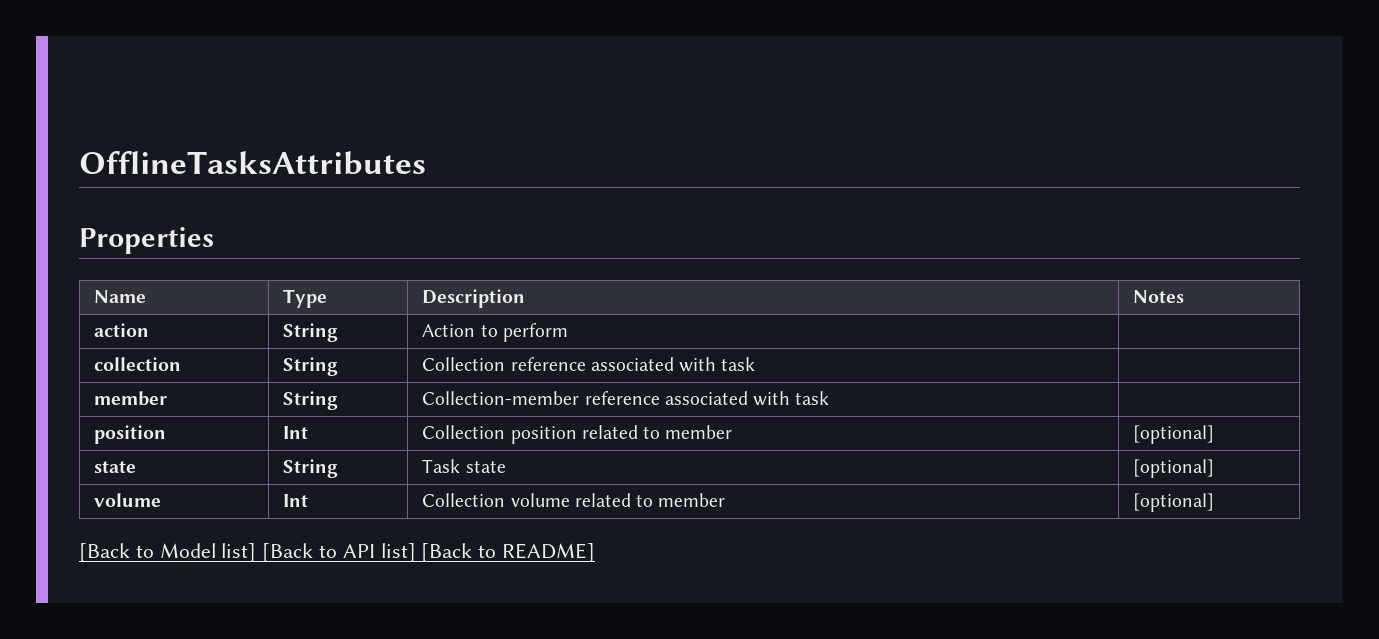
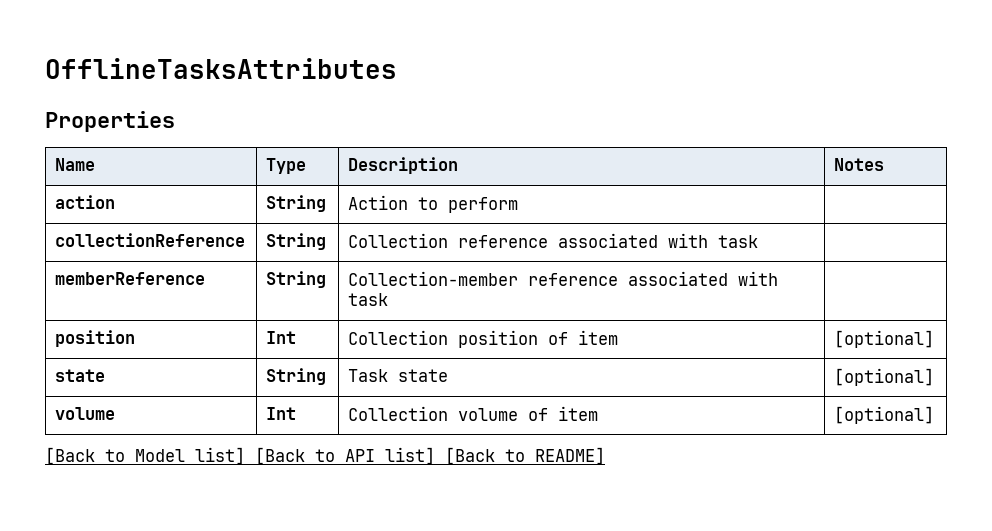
[94,357,182,371] collection -> [55,233,246,247] collectionReference
[94,391,168,406] member -> [55,272,206,285] memberReference
[581,425,733,439] related to member -> [548,330,619,345] of item
[574,493,726,507] related to member -> [528,406,599,421] of item

